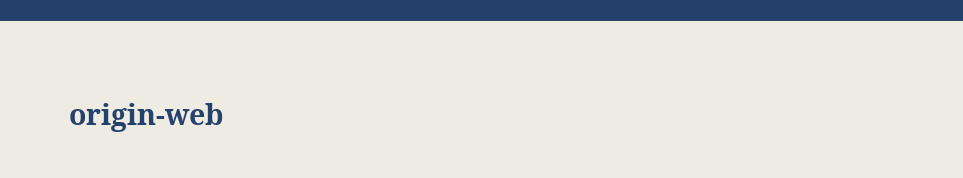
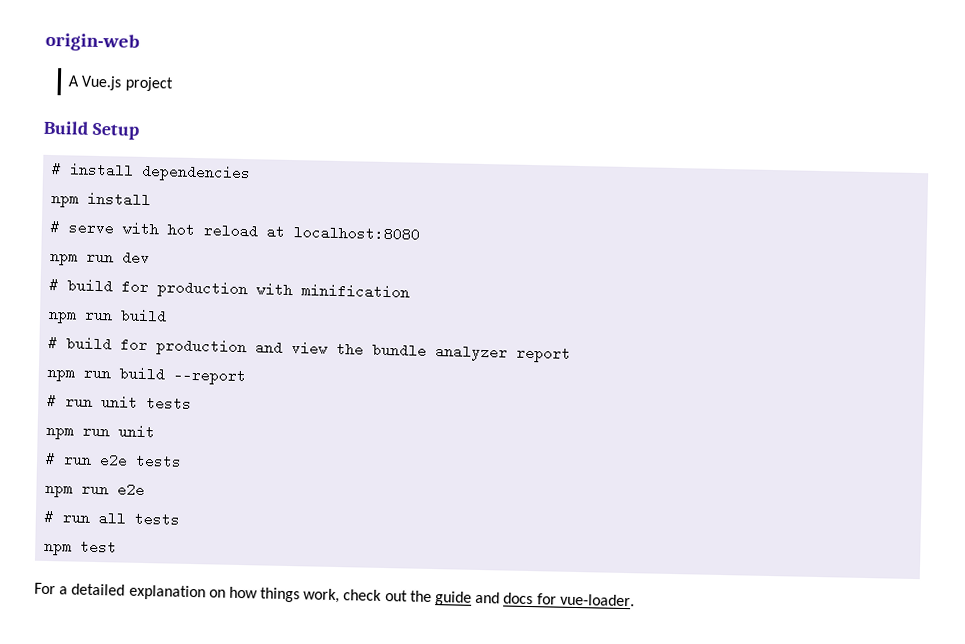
(224, 117) none -> [68,75,174,92] [43,120,140,140] [51,162,252,183] [51,191,152,208] [50,220,421,242] [50,250,151,266] [49,278,411,300] [48,308,168,324] [48,335,572,363] [47,366,247,386] [47,393,193,411] [46,425,156,440] [45,451,183,469] [45,482,146,498] [44,509,181,527] [44,539,118,556] [34,582,635,607] // A Vue.js project // Build Setup // # install dependencies // npm install // # serve with hot reload at localhost:8080 // npm run dev // # build for production with minification // npm run build // # build for production and view the bundle analyzer report // npm run build --report // # run unit tests // npm run unit // # run e2e tests // npm run e2e // # run all tests // npm test // For a detailed explanation on how things work, check out the guide and docs for vue-loader.

